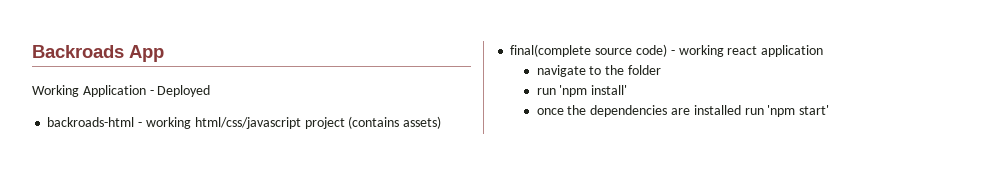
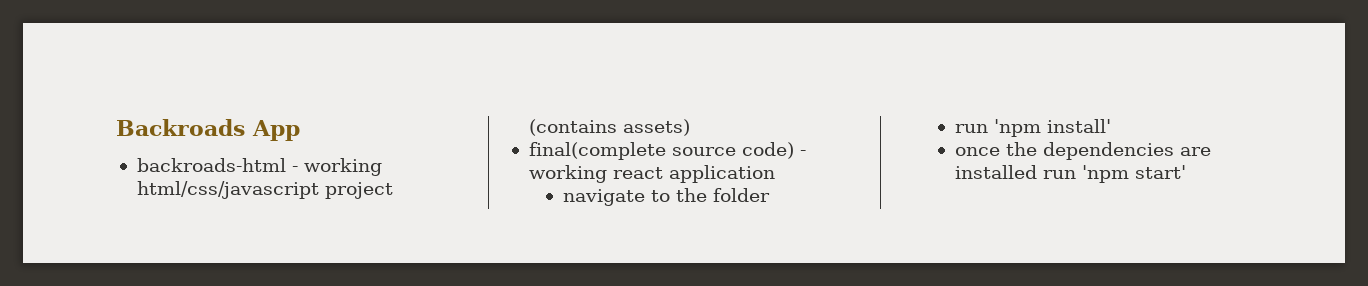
[32,85,211,97] // Working Application - Deployed -> (300, 130) none

